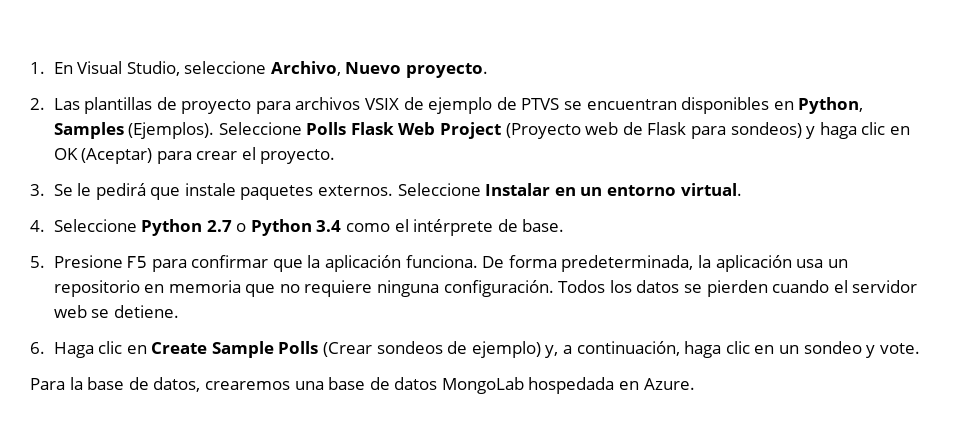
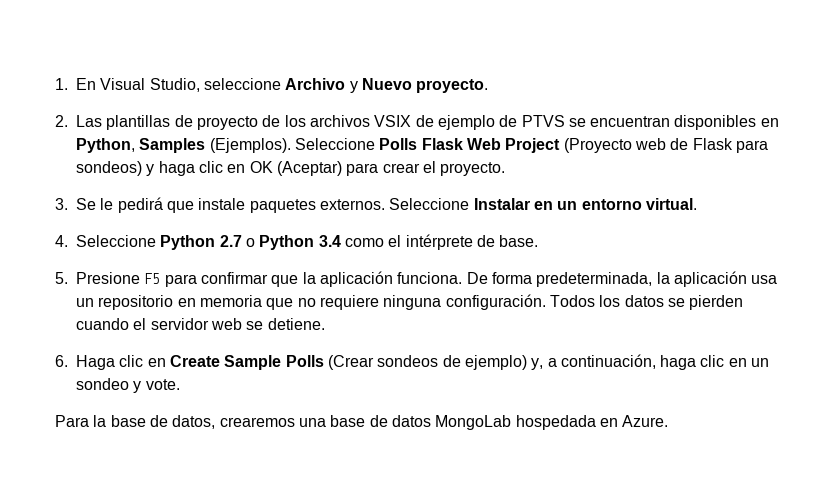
[270,61,341,76] Archivo, -> [285,78,358,93] Archivo y
[255,101,291,114] para -> [262,115,306,127] de los

